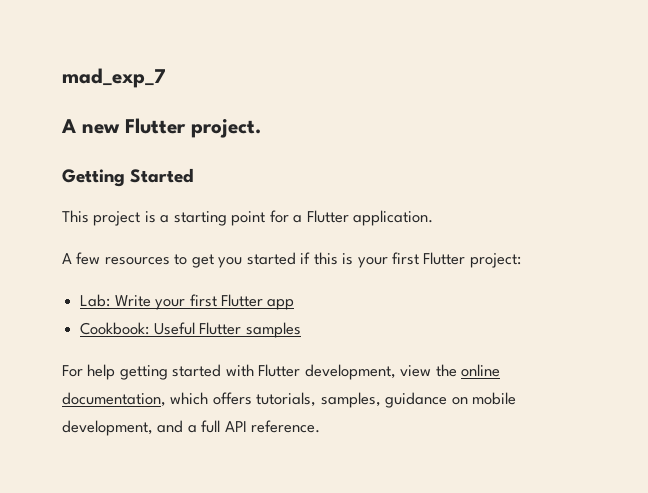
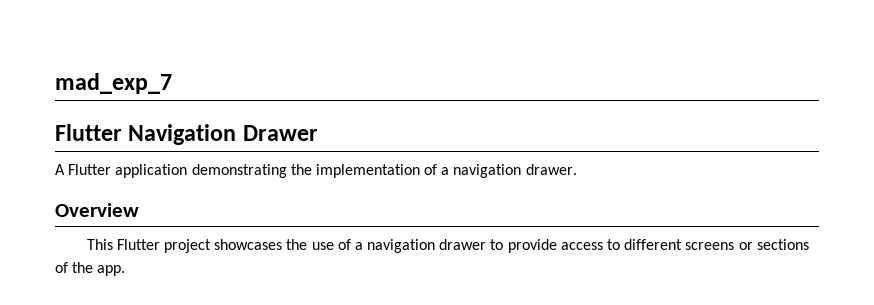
[61,118,261,138] [62,168,195,187] [62,210,434,226] [62,252,521,268] [80,294,295,310] [80,322,301,338] [62,364,501,380] [62,392,517,408] [62,420,321,436] A new Flutter project. // Getting Started // This project is a starting point for a Flutter application. // A few resources to get you started if this is your first Flutter project: // Lab: Write your first Flutter app // Cookbook: Useful Flutter samples // For help getting started with Flutter development, view the online documentation, which offers tutorials, samples, guidance on mobile development, and a full API reference. -> [55,124,318,145] [55,164,577,178] [55,203,139,217] [86,239,809,253] [55,262,126,276] Flutter Navigation Drawer // A Flutter application demonstrating the implementation of a navigation drawer. // Overview // This Flutter project showcases the use of a navigation drawer to provide access to different screens or sections of the app.

